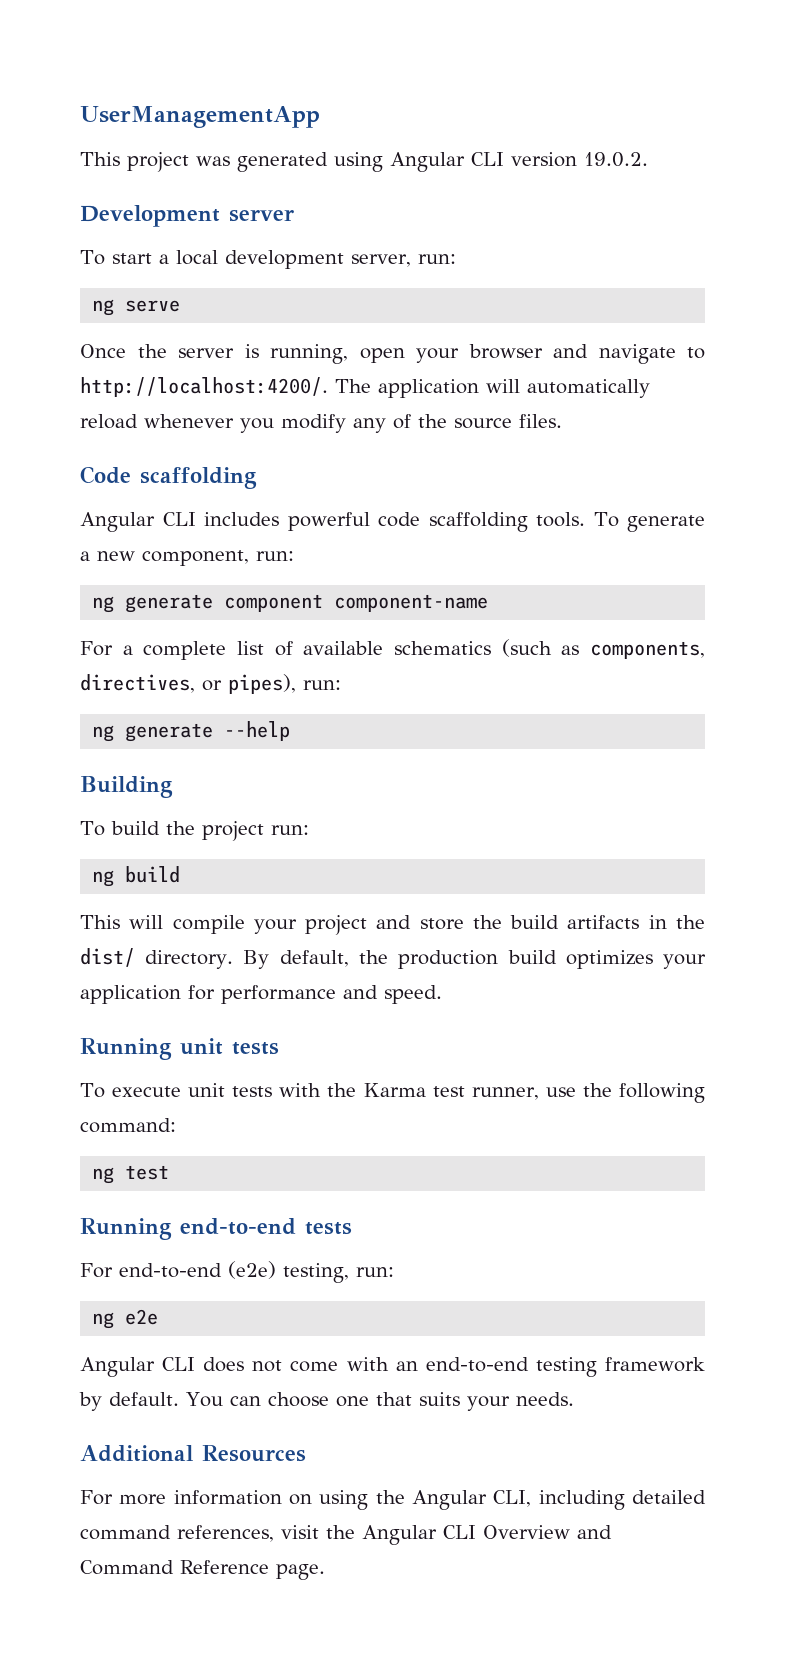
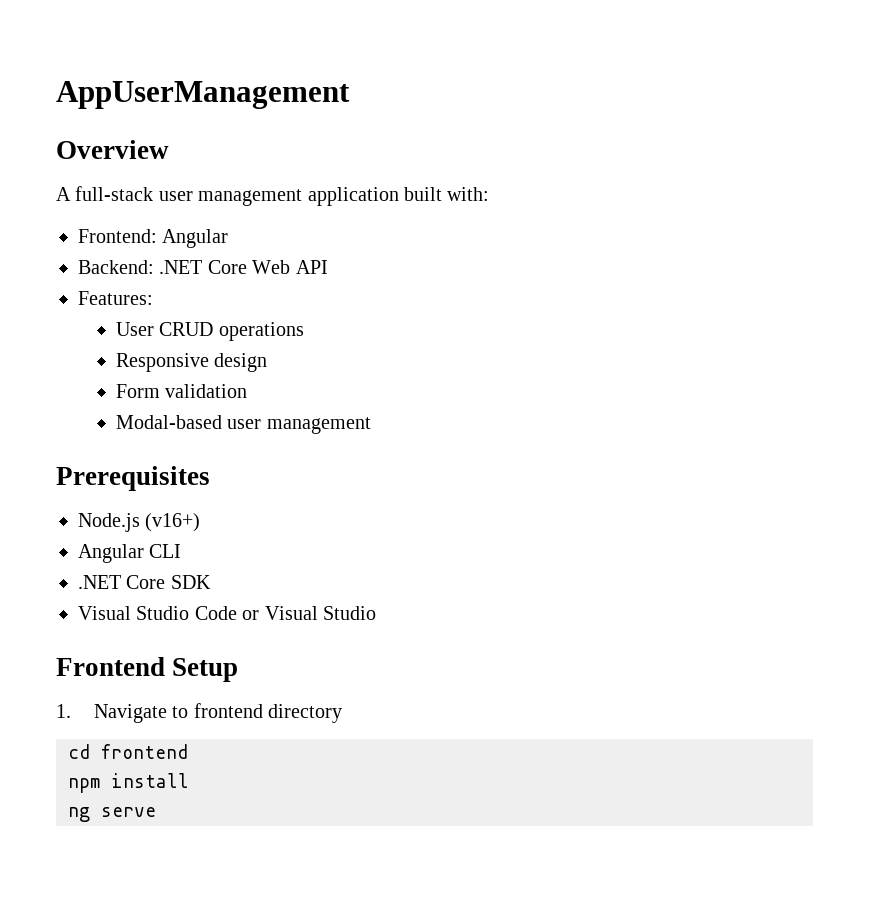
[80,106,320,128] [80,152,648,172] [80,205,294,227] [80,250,456,269] [92,299,181,316] [80,344,705,364] [80,377,650,398] [80,414,562,433] [80,466,257,489] [80,512,705,532] [80,550,294,566] [92,594,489,613] [80,639,705,660] [80,674,341,694] [92,721,291,742] [80,776,173,798] [80,821,309,841] [92,866,181,887] [80,915,705,935] [80,948,706,969] [80,985,442,1004] [80,1038,279,1060] [80,1083,705,1103] [80,1118,176,1133] [92,1165,170,1184] [80,1218,352,1240] [80,1261,394,1283] [92,1309,159,1329] [80,1357,705,1377] [79,1392,574,1411] [80,1445,306,1462] [80,1490,706,1510] [80,1525,612,1545] [80,1560,325,1580] UserManagementApp // This project was generated using Angular CLI version 19.0.2. // Development server // To start a local development server, run: // ng serve // Once the server is running, open your browser and navigate to http://localhost:4200/. The application will automatically reload whenever you modify any of the source files. // Code scaffolding // Angular CLI includes powerful code scaffolding tools. To generate a new component, run: // ng generate component component-name // For a complete list of available schematics (such as components, directives, or pipes), run: // ng generate --help // Building // To build the project run: // ng build // This will compile your project and store the build artifacts in the dist/ directory. By default, the production build optimizes your application for performance and speed. // Running unit tests // To execute unit tests with the Karma test runner, use the following command: // ng test // Running end-to-end tests // For end-to-end (e2e) testing, run: // ng e2e // Angular CLI does not come with an end-to-end testing framework by default. You can choose one that suits your needs. // Additional Resources // For more information on using the Angular CLI, including detailed command references, visit the Angular CLI Overview and Command Reference page. -> [56,81,350,109] [56,140,169,159] [56,186,490,206] [78,229,229,248] [78,260,328,274] [78,291,153,305] [115,322,304,341] [115,353,268,372] [115,384,248,398] [115,415,371,434] [56,466,210,491] [78,513,201,532] [78,544,182,563] [78,575,211,589] [78,606,376,620] [56,657,239,682] [56,703,343,723] [68,744,188,759] [68,773,189,793] [68,807,156,822] AppUserManagement // Overview // A full-stack user management application built with: // Frontend: Angular // Backend: .NET Core Web API // Features: // User CRUD operations // Responsive design // Form validation // Modal-based user management // Prerequisites // Node.js (v16+) // Angular CLI // .NET Core SDK // Visual Studio Code or Visual Studio // Frontend Setup // 1. Navigate to frontend directory // cd frontend // npm install // ng serve

